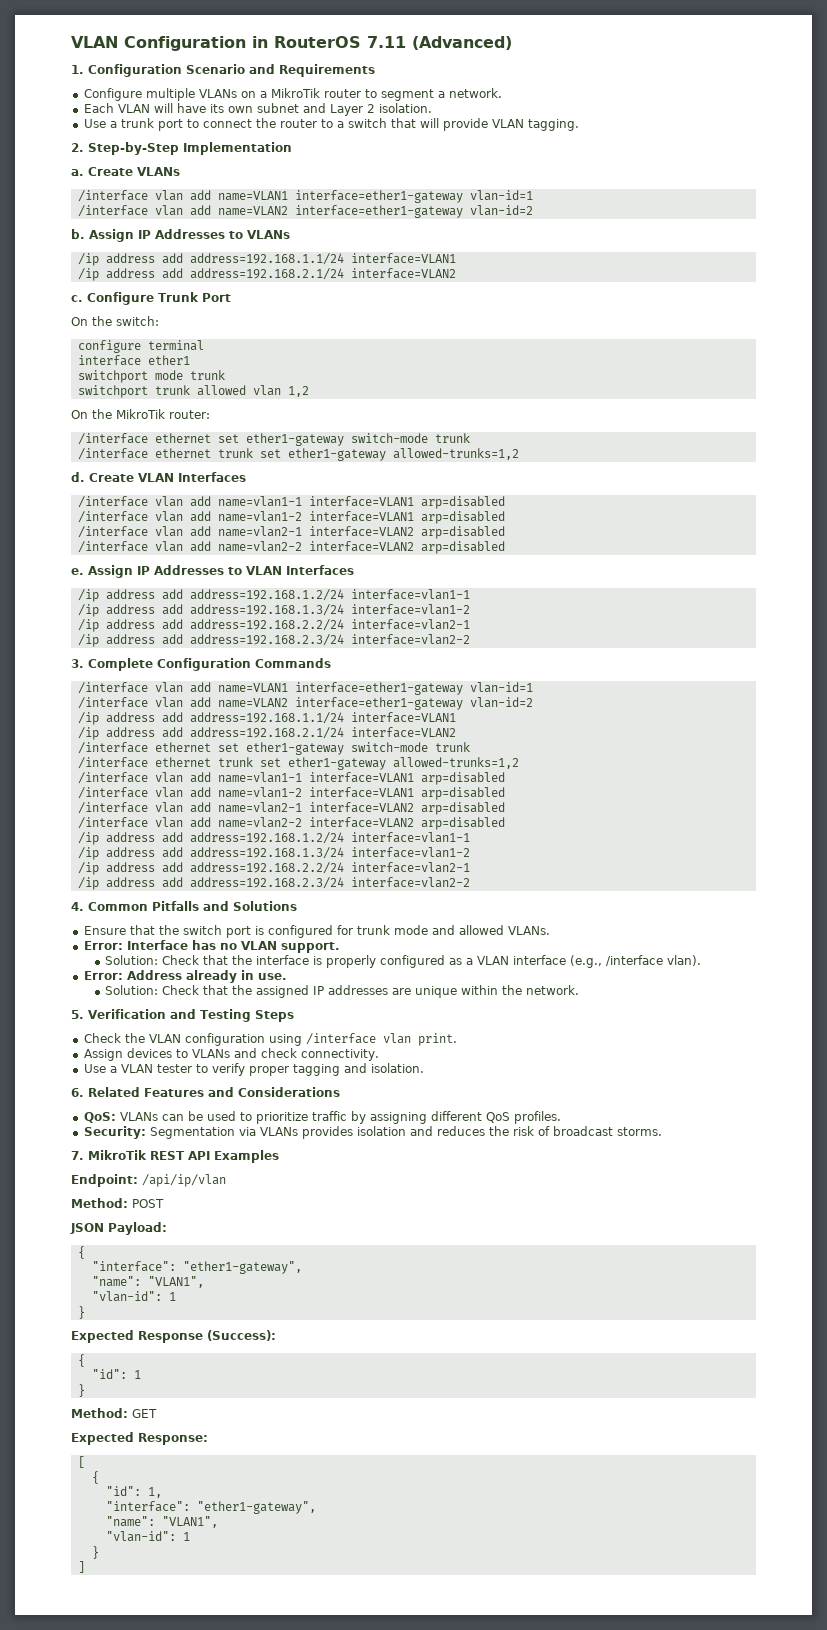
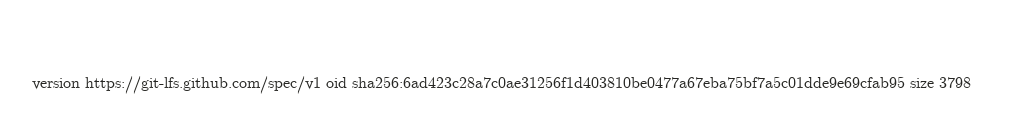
[71,36,512,51] [71,64,375,77] [83,88,502,101] [83,103,432,116] [83,118,579,131] [71,142,292,155] [71,167,180,176] [77,190,533,203] [77,205,533,218] [71,229,290,242] [77,253,456,266] [77,268,456,281] [71,292,231,305] [71,316,159,326] [77,340,204,353] [77,355,190,366] [77,370,225,383] [77,385,309,398] [71,409,210,419] [77,433,470,446] [77,448,519,461] [71,472,246,482] [77,496,505,509] [77,511,505,524] [77,526,505,539] [77,541,505,554] [71,565,354,578] [77,589,470,602] [77,604,470,617] [77,619,470,632] [77,634,470,647] [71,658,331,671] [77,682,533,695] [77,697,533,710] [77,712,456,725] [77,727,456,740] [77,742,470,755] [77,757,519,770] [77,772,505,785] [77,787,505,800] [77,802,505,815] [77,817,505,830] [77,832,470,845] [77,847,470,860] [77,862,470,875] [77,877,470,890] [71,901,297,911] [83,925,550,938] [83,940,340,953] [104,955,701,968] [83,970,287,983] [104,985,579,998] [71,1009,294,1022] [83,1033,457,1046] [83,1048,379,1061] [83,1063,424,1076] [71,1087,340,1097] [83,1111,561,1124] [83,1126,662,1139] [71,1150,279,1163] [71,1174,226,1187] [71,1198,164,1208] [70,1222,167,1235] [77,1246,85,1259] [91,1261,302,1274] [91,1276,204,1288] [91,1291,176,1302] [77,1306,85,1319] [71,1330,276,1343] [77,1354,85,1367] [91,1369,141,1379] [77,1384,85,1397] [71,1408,157,1418] [71,1432,208,1445] [77,1456,85,1468] [91,1471,99,1484] [105,1486,162,1498] [105,1501,316,1514] [105,1516,218,1528] [105,1531,190,1542] [91,1546,99,1559] [77,1561,85,1573] VLAN Configuration in RouterOS 7.11 (Advanced) // 1. Configuration Scenario and Requirements // Configure multiple VLANs on a MikroTik router to segment a network. // Each VLAN will have its own subnet and Layer 2 isolation. // Use a trunk port to connect the router to a switch that will provide VLAN tagging. // 2. Step-by-Step Implementation // a. Create VLANs // /interface vlan add name=VLAN1 interface=ether1-gateway vlan-id=1 // /interface vlan add name=VLAN2 interface=ether1-gateway vlan-id=2 // b. Assign IP Addresses to VLANs // /ip address add address=192.168.1.1/24 interface=VLAN1 // /ip address add address=192.168.2.1/24 interface=VLAN2 // c. Configure Trunk Port // On the switch: // configure terminal // interface ether1 // switchport mode trunk // switchport trunk allowed vlan 1,2 // On the MikroTik router: // /interface ethernet set ether1-gateway switch-mode trunk // /interface ethernet trunk set ether1-gateway allowed-trunks=1,2 // d. Create VLAN Interfaces // /interface vlan add name=vlan1-1 interface=VLAN1 arp=disabled // /interface vlan add name=vlan1-2 interface=VLAN1 arp=disabled // /interface vlan add name=vlan2-1 interface=VLAN2 arp=disabled // /interface vlan add name=vlan2-2 interface=VLAN2 arp=disabled // e. Assign IP Addresses to VLAN Interfaces // /ip address add address=192.168.1.2/24 interface=vlan1-1 // /ip address add address=192.168.1.3/24 interface=vlan1-2 // /ip address add address=192.168.2.2/24 interface=vlan2-1 // /ip address add address=192.168.2.3/24 interface=vlan2-2 // 3. Complete Configuration Commands // /interface vlan add name=VLAN1 interface=ether1-gateway vlan-id=1 // /interface vlan add name=VLAN2 interface=ether1-gateway vlan-id=2 // /ip address add address=192.168.1.1/24 interface=VLAN1 // /ip address add address=192.168.2.1/24 interface=VLAN2 // /interface ethernet set ether1-gateway switch-mode trunk // /interface ethernet trunk set ether1-gateway allowed-trunks=1,2 // /interface vlan add name=vlan1-1 interface=VLAN1 arp=disabled // /interface vlan add name=vlan1-2 interface=VLAN1 arp=disabled // /interface vlan add name=vlan2-1 interface=VLAN2 arp=disabled // /interface vlan add name=vlan2-2 interface=VLAN2 arp=disabled // /ip address add address=192.168.1.2/24 interface=vlan1-1 // /ip address add address=192.168.1.3/24 interface=vlan1-2 // /ip address add address=192.168.2.2/24 interface=vlan2-1 // /ip address add address=192.168.2.3/24 interface=vlan2-2 // 4. Common Pitfalls and Solutions // Ensure that the switch port is configured for trunk mode and allowed VLANs. // Error: Interface has no VLAN support. // Solution: Check that the interface is properly configured as a VLAN interface (e.g., /interface vlan). // Error: Address already in use. // Solution: Check that the assigned IP addresses are unique within the network. // 5. Verification and Testing Steps // Check the VLAN configuration using /interface vlan print. // Assign devices to VLANs and check connectivity. // Use a VLAN tester to verify proper tagging and isolation. // 6. Related Features and Considerations // QoS: VLANs can be used to prioritize traffic by assigning different QoS profiles. // Security: Segmentation via VLANs provides isolation and reduces the risk of broadcast storms. // 7. MikroTik REST API Examples // Endpoint: /api/ip/vlan // Method: POST // JSON Payload: // { // "interface": "ether1-gateway", // "name": "VLAN1", // "vlan-id": 1 // } // Expected Response (Success): // { // "id": 1 // } // Method: GET // Expected Response: // [ // { // "id": 1, // "interface": "ether1-gateway", // "name": "VLAN1", // "vlan-id": 1 // } // ] -> [32,76,971,94] version https://git-lfs.github.com/spec/v1 oid sha256:6ad423c28a7c0ae31256f1d403810be0477a67eba75bf7a5c01dde9e69cfab95 size 3798

